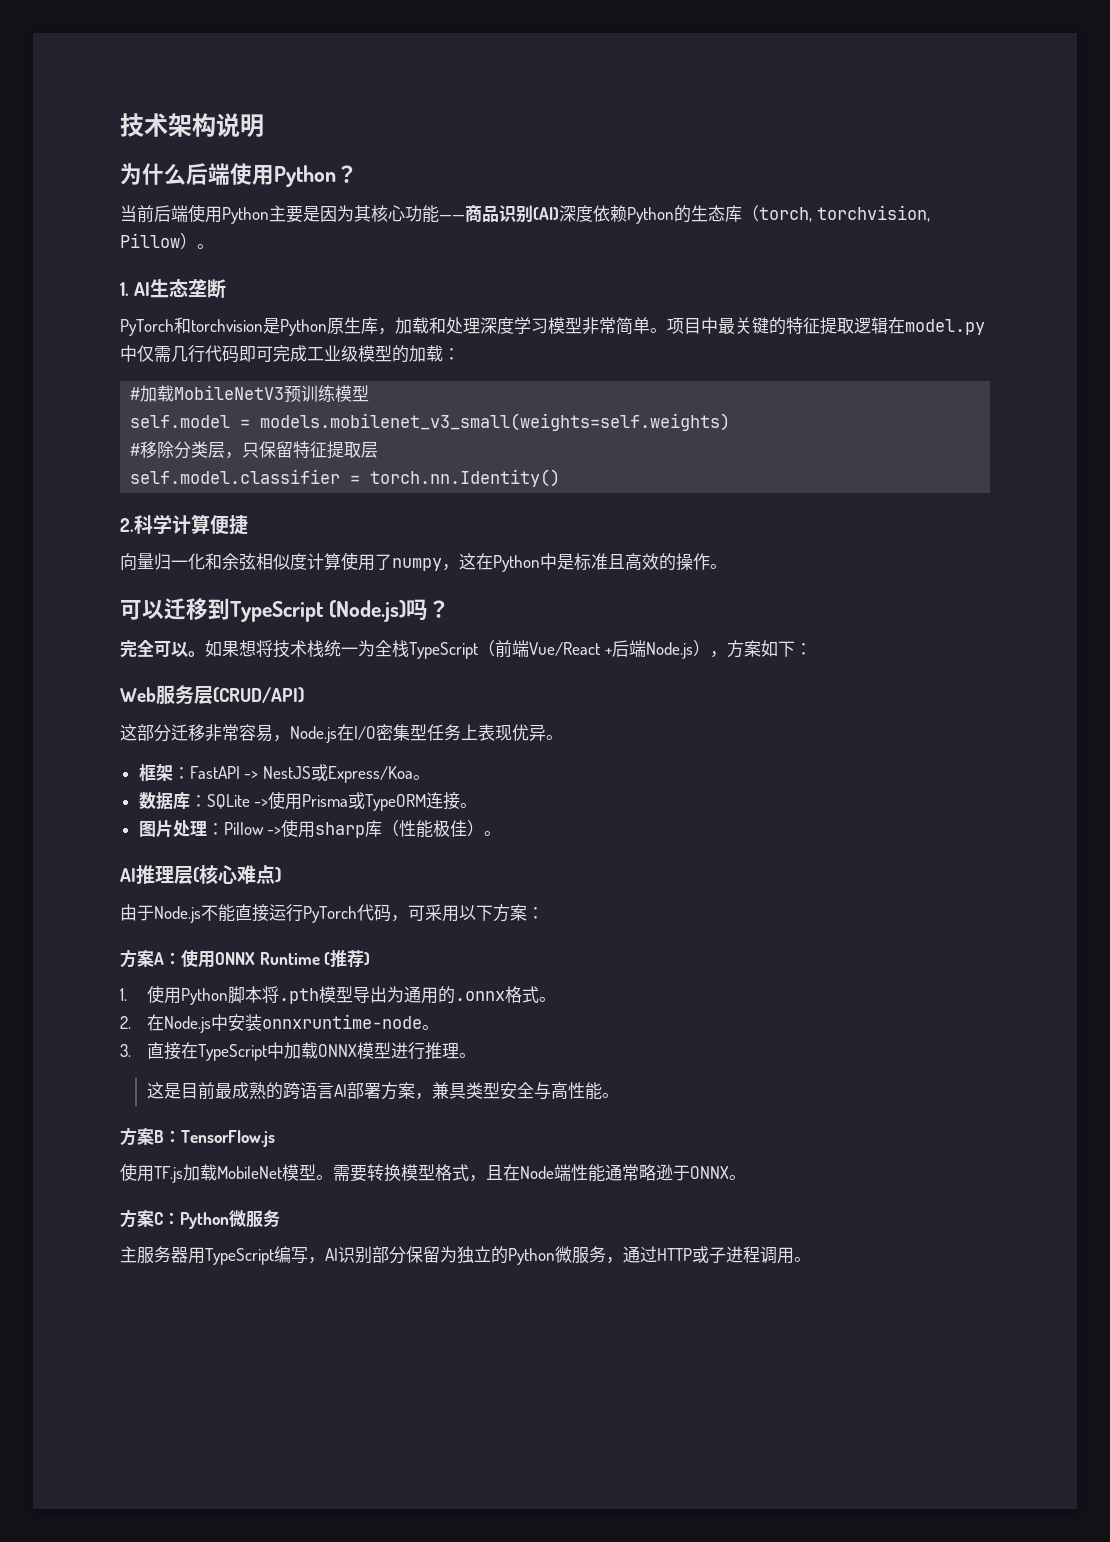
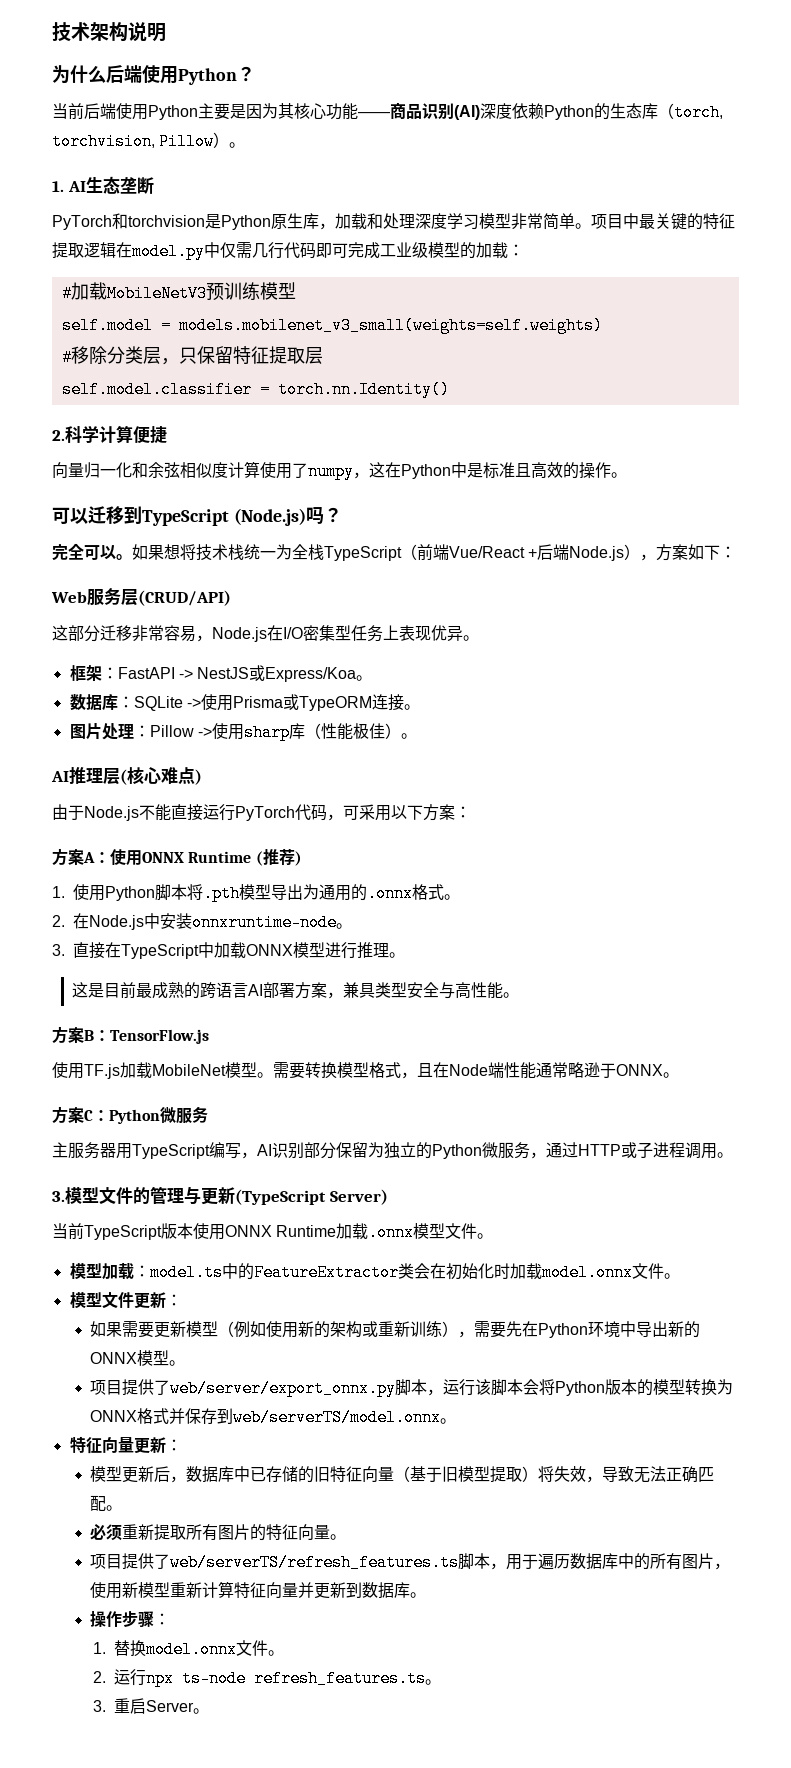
(811, 1259) none -> [52,1186,388,1205] [52,1223,494,1241] [69,1262,680,1281] [69,1292,182,1309] [90,1321,701,1338] [90,1350,186,1366] [90,1379,734,1397] [90,1408,457,1426] [69,1436,182,1454] [90,1466,715,1483] [90,1495,123,1511] [90,1524,347,1541] [90,1553,731,1571] [90,1581,427,1599] [90,1611,171,1628] [92,1640,284,1658] [92,1669,441,1687] [92,1698,209,1714] // 3.模型文件的管理与更新(TypeScript Server) // 当前TypeScript版本使用ONNX Runtime加载.onnx模型文件。 // 模型加载：model.ts中的FeatureExtractor类会在初始化时加载model.onnx文件。 // 模型文件更新： // 如果需要更新模型（例如使用新的架构或重新训练），需要先在Python环境中导出新的ONNX模型。 // 项目提供了web/server/export_onnx.py脚本，运行该脚本会将Python版本的模型转换为ONNX格式并保存到web/serverTS/model.onnx。 // 特征向量更新： // 模型更新后，数据库中已存储的旧特征向量（基于旧模型提取）将失效，导致无法正确匹配。 // 必须重新提取所有图片的特征向量。 // 项目提供了web/serverTS/refresh_features.ts脚本，用于遍历数据库中的所有图片，使用新模型重新计算特征向量并更新到数据库。 // 操作步骤： // 1.替换model.onnx文件。 // 2.运行npx ts-node refresh_features.ts。 // 3.重启Server。

